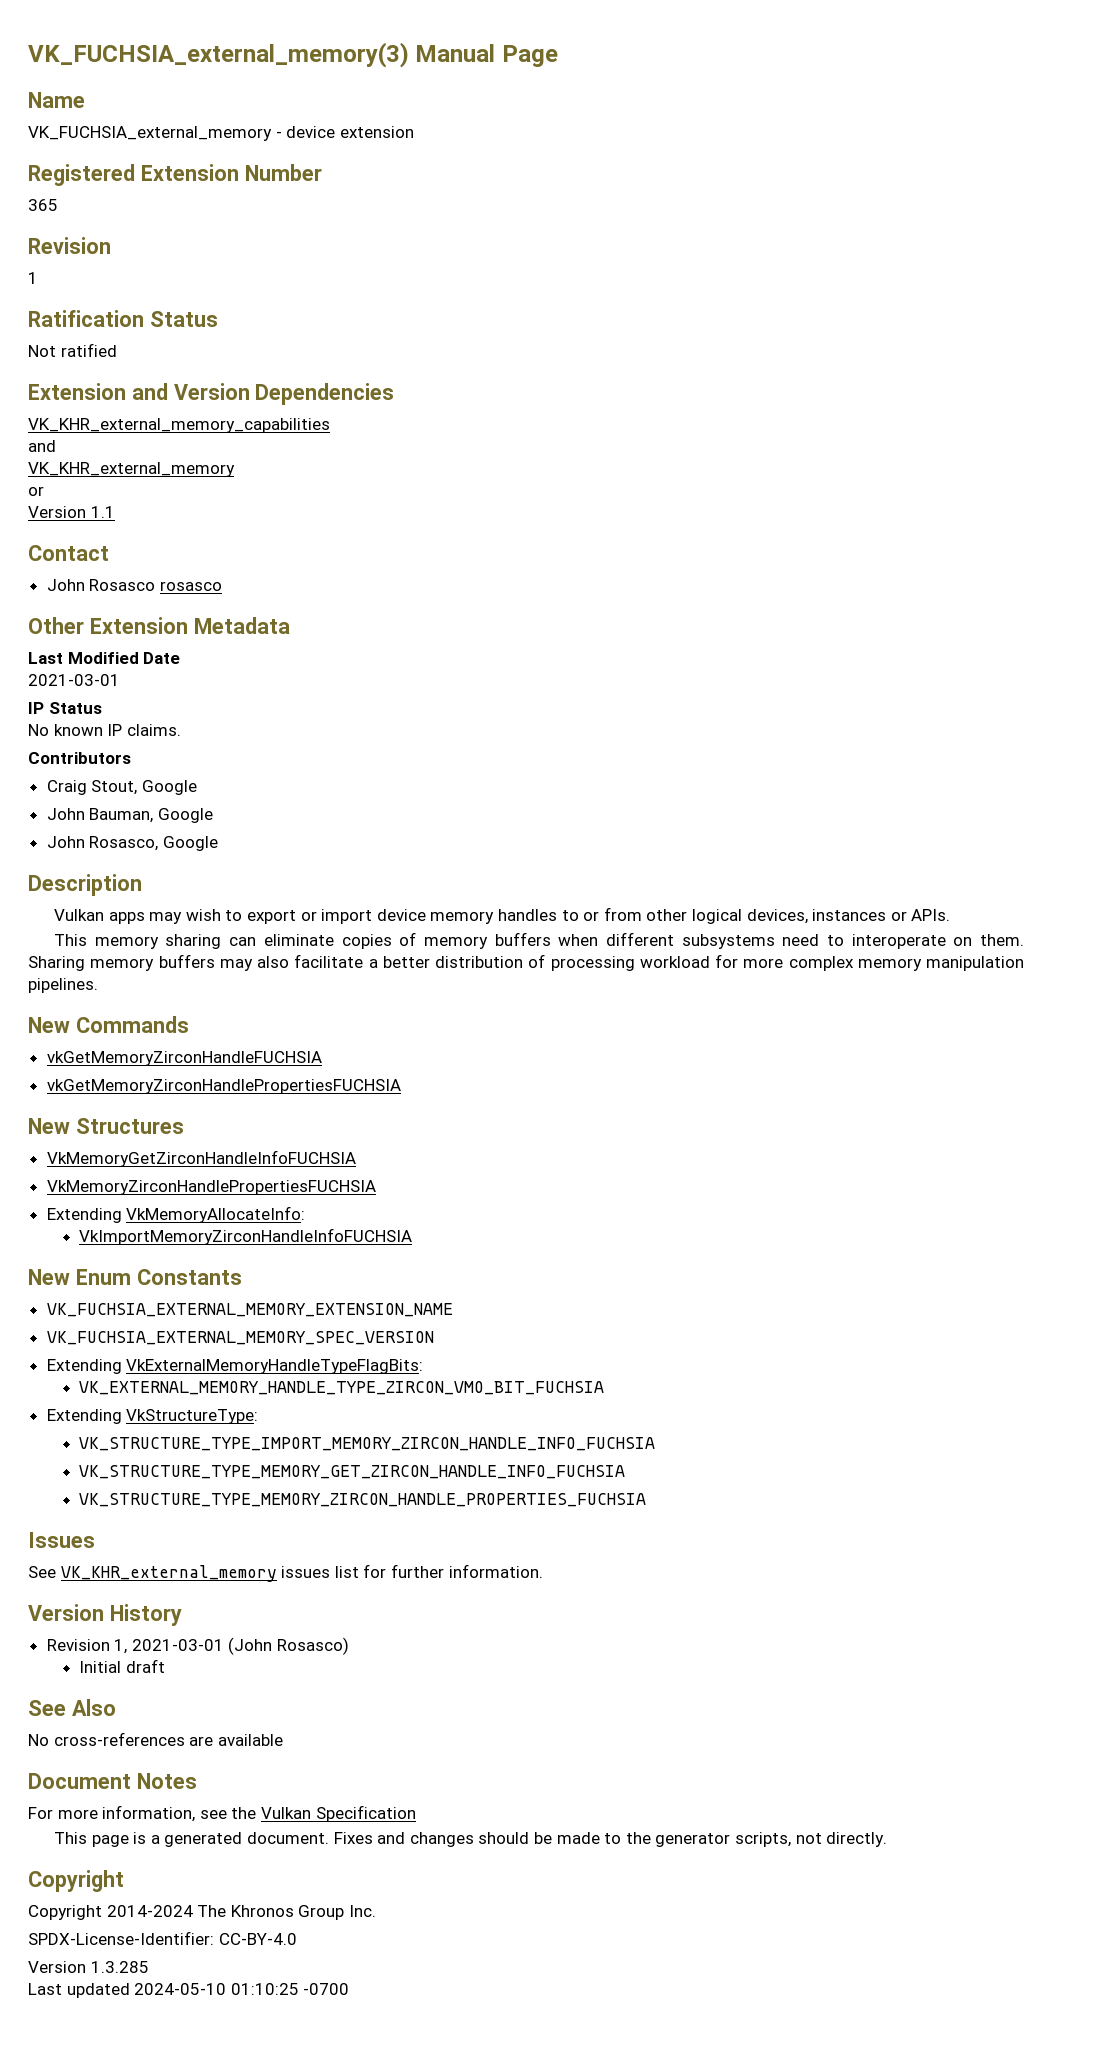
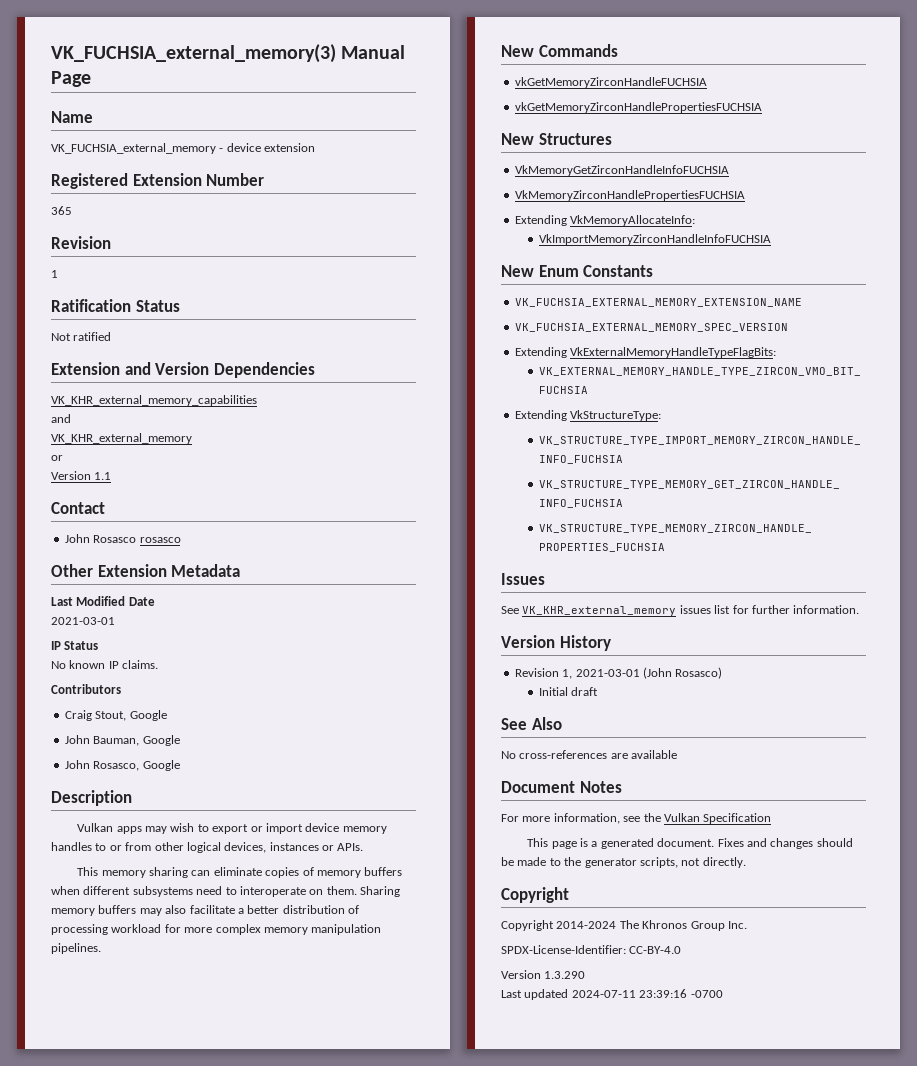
[90,1961,149,1973] 1.3.285 -> [544,971,586,979] 1.3.290
[134,1983,299,1995] 2024-05-10 01:10:25 -> [571,989,688,998] 2024-07-11 23:39:16

